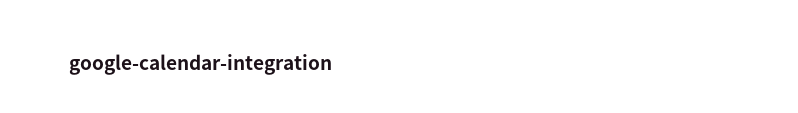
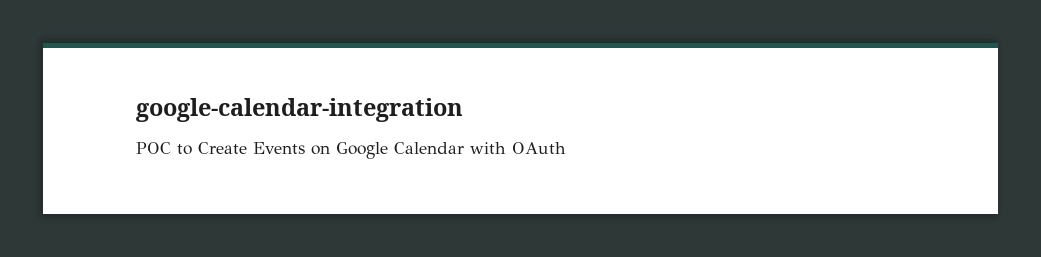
(332, 64) none -> [136,142,566,159] // POC to Create Events on Google Calendar with OAuth

